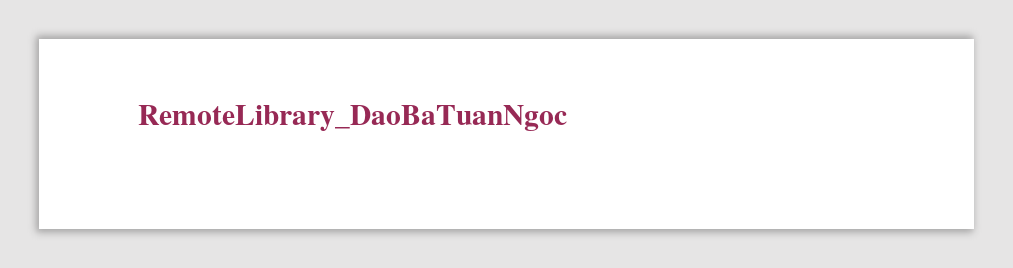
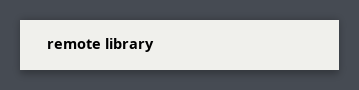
[138,105,567,131] RemoteLibrary_DaoBaTuanNgoc -> [47,38,154,52] remote library

